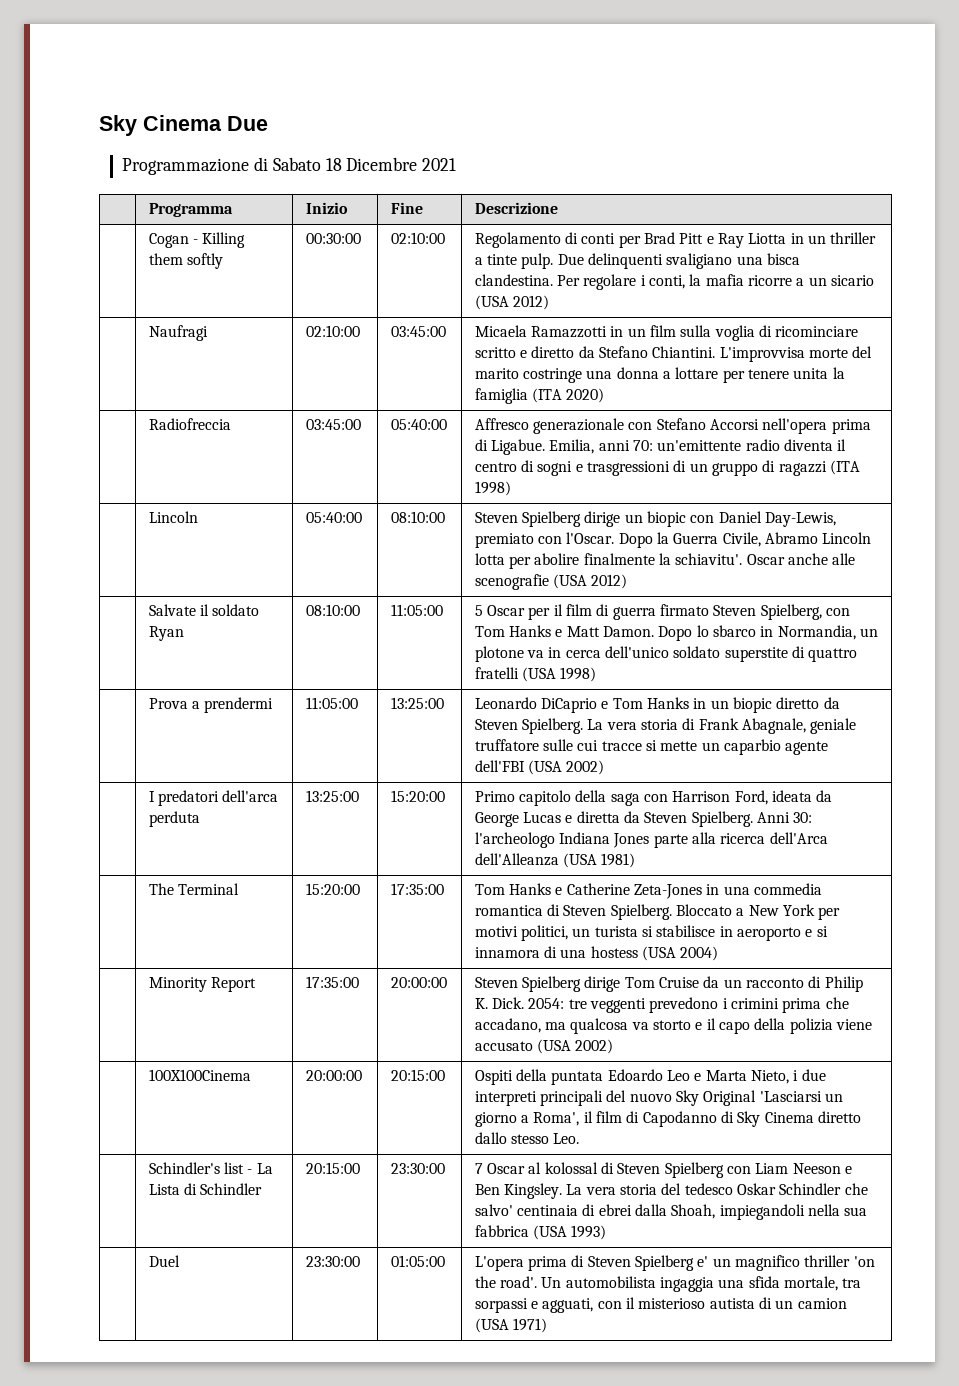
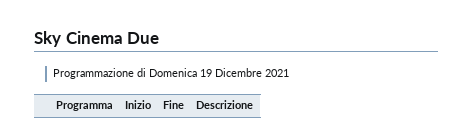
[272,157,342,171] Sabato 18 -> [148,68,212,77] Domenica 19
[148,232,246,248] [148,253,224,269] [305,233,361,244] [390,232,445,244] [474,232,877,248] [474,253,800,269] [474,274,874,290] [474,295,550,310] [148,325,208,341] [305,325,360,337] [390,326,446,337] [474,325,859,341] [474,346,873,362] [474,367,845,383] [474,388,605,404] [148,418,231,430] [305,419,361,430] [390,419,447,430] [474,418,871,434] [474,439,847,455] [474,460,860,476] [474,481,511,496] [148,511,198,523] [305,512,362,523] [390,511,445,523] [474,511,836,527] [474,532,872,548] [474,553,856,569] [474,574,628,590] [148,604,260,616] [148,626,184,641] [305,604,360,616] [390,604,443,616] [474,604,850,620] [474,625,878,641] [474,646,858,662] [474,667,597,682] [148,697,274,713] [305,697,358,709] [390,697,444,709] [474,697,840,713] [474,718,857,734] [474,739,829,755] [474,760,605,775] [148,790,279,806] [148,811,200,827] [305,790,359,802] [390,790,445,802] [474,790,833,806] [474,811,813,827] [474,832,828,848] [474,853,636,868] [148,883,240,895] [305,883,360,895] [390,883,444,895] [474,883,822,899] [474,904,841,920] [474,925,828,941] [474,946,719,961] [148,977,257,992] [305,976,359,988] [390,977,447,988] [474,976,863,992] [474,997,849,1013] [474,1018,872,1034] [474,1039,614,1054] [148,1069,251,1081] [305,1070,362,1081] [390,1069,445,1081] [474,1069,826,1085] [474,1090,843,1106] [474,1111,861,1127] [474,1132,580,1144] [148,1162,273,1174] [148,1183,263,1195] [305,1162,360,1174] [390,1163,445,1174] [474,1162,852,1178] [474,1183,868,1199] [474,1204,868,1220] [474,1225,607,1240] [148,1255,180,1267] [305,1256,360,1267] [390,1255,445,1267] [474,1255,875,1271] [474,1276,862,1292] [474,1297,847,1313] [474,1318,548,1333] // | Cogan - Killing them softly | 00:30:00 | 02:10:00 | Regolamento di conti per Brad Pitt e Ray Liotta in un thriller a tinte pulp. Due delinquenti svaligiano una bisca clandestina. Per regolare i conti, la mafia ricorre a un sicario (USA 2012) // | Naufragi | 02:10:00 | 03:45:00 | Micaela Ramazzotti in un film sulla voglia di ricominciare scritto e diretto da Stefano Chiantini. L'improvvisa morte del marito costringe una donna a lottare per tenere unita la famiglia (ITA 2020) // | Radiofreccia | 03:45:00 | 05:40:00 | Affresco generazionale con Stefano Accorsi nell'opera prima di Ligabue. Emilia, anni 70: un'emittente radio diventa il centro di sogni e trasgressioni di un gruppo di ragazzi (ITA 1998) // | Lincoln | 05:40:00 | 08:10:00 | Steven Spielberg dirige un biopic con Daniel Day-Lewis, premiato con l'Oscar. Dopo la Guerra Civile, Abramo Lincoln lotta per abolire finalmente la schiavitu'. Oscar anche alle scenografie (USA 2012) // | Salvate il soldato Ryan | 08:10:00 | 11:05:00 | 5 Oscar per il film di guerra firmato Steven Spielberg, con Tom Hanks e Matt Damon. Dopo lo sbarco in Normandia, un plotone va in cerca dell'unico soldato superstite di quattro fratelli (USA 1998) // | Prova a prendermi | 11:05:00 | 13:25:00 | Leonardo DiCaprio e Tom Hanks in un biopic diretto da Steven Spielberg. La vera storia di Frank Abagnale, geniale truffatore sulle cui tracce si mette un caparbio agente dell'FBI (USA 2002) // | I predatori dell'arca perduta | 13:25:00 | 15:20:00 | Primo capitolo della saga con Harrison Ford, ideata da George Lucas e diretta da Steven Spielberg. Anni 30: l'archeologo Indiana Jones parte alla ricerca dell'Arca dell'Alleanza (USA 1981) // | The Terminal | 15:20:00 | 17:35:00 | Tom Hanks e Catherine Zeta-Jones in una commedia romantica di Steven Spielberg. Bloccato a New York per motivi politici, un turista si stabilisce in aeroporto e si innamora di una hostess (USA 2004) // | Minority Report | 17:35:00 | 20:00:00 | Steven Spielberg dirige Tom Cruise da un racconto di Philip K. Dick. 2054: tre veggenti prevedono i crimini prima che accadano, ma qualcosa va storto e il capo della polizia viene accusato (USA 2002) // | 100X100Cinema | 20:00:00 | 20:15:00 | Ospiti della puntata Edoardo Leo e Marta Nieto, i due interpreti principali del nuovo Sky Original 'Lasciarsi un giorno a Roma', il film di Capodanno di Sky Cinema diretto dallo stesso Leo. // | Schindler's list - La Lista di Schindler | 20:15:00 | 23:30:00 | 7 Oscar al kolossal di Steven Spielberg con Liam Neeson e Ben Kingsley. La vera storia del tedesco Oskar Schindler che salvo' centinaia di ebrei dalla Shoah, impiegandoli nella sua fabbrica (USA 1993) // | Duel | 23:30:00 | 01:05:00 | L'opera prima di Steven Spielberg e' un magnifico thriller 'on the road'. Un automobilista ingaggia una sfida mortale, tra sorpassi e agguati, con il misterioso autista di un camion (USA 1971) -> (253, 104) none

